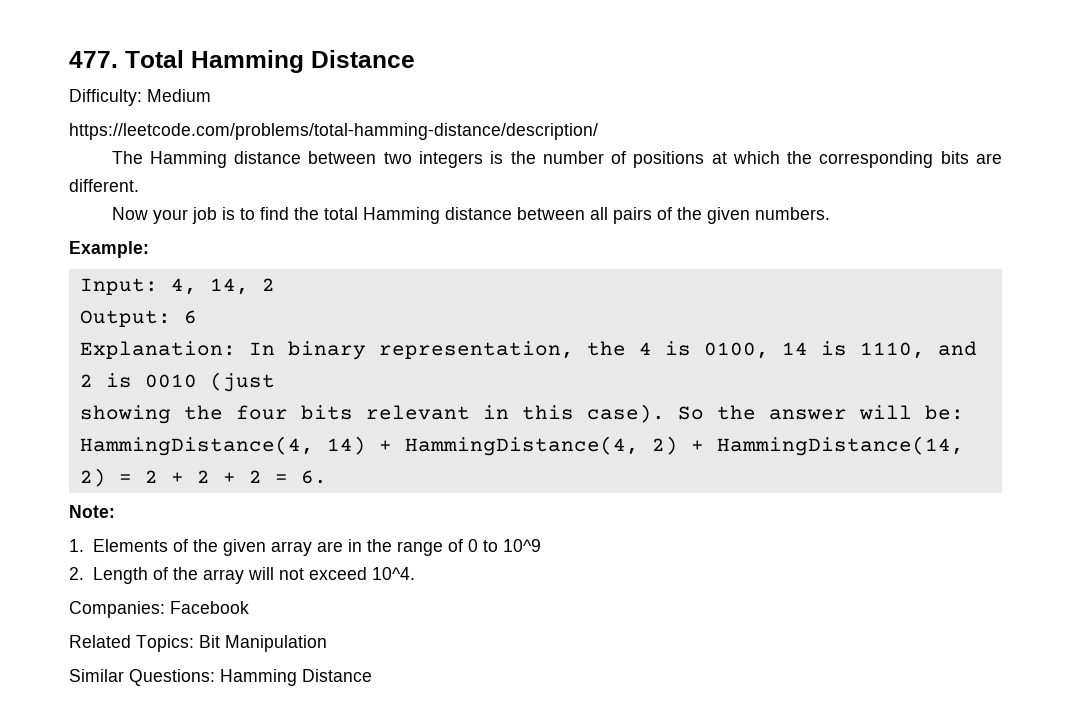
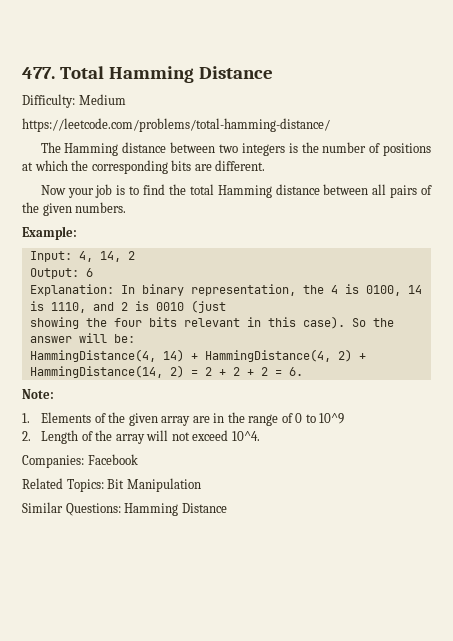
[69,123,598,140] https://leetcode.com/problems/total-hamming-distance/description/ -> [22,118,330,132] https://leetcode.com/problems/total-hamming-distance/

